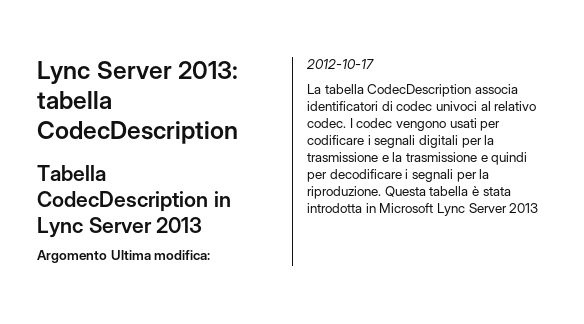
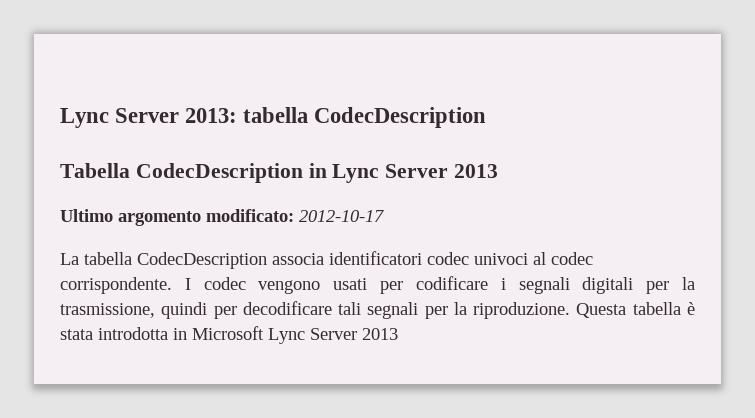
[37,250,211,263] Argomento Ultima modifica: -> [60,209,294,226] Ultimo argomento modificato:
[381,101,393,111] di -> (422, 258) none
[494,101,537,111] [307,118,346,128] relativo codec. -> [551,252,593,265] [60,277,172,294] codec corrispondente.
[307,152,488,162] trasmissione e la trasmissione e -> [60,303,155,318] trasmissione,
[405,169,409,179] i -> [338,302,362,315] tali

